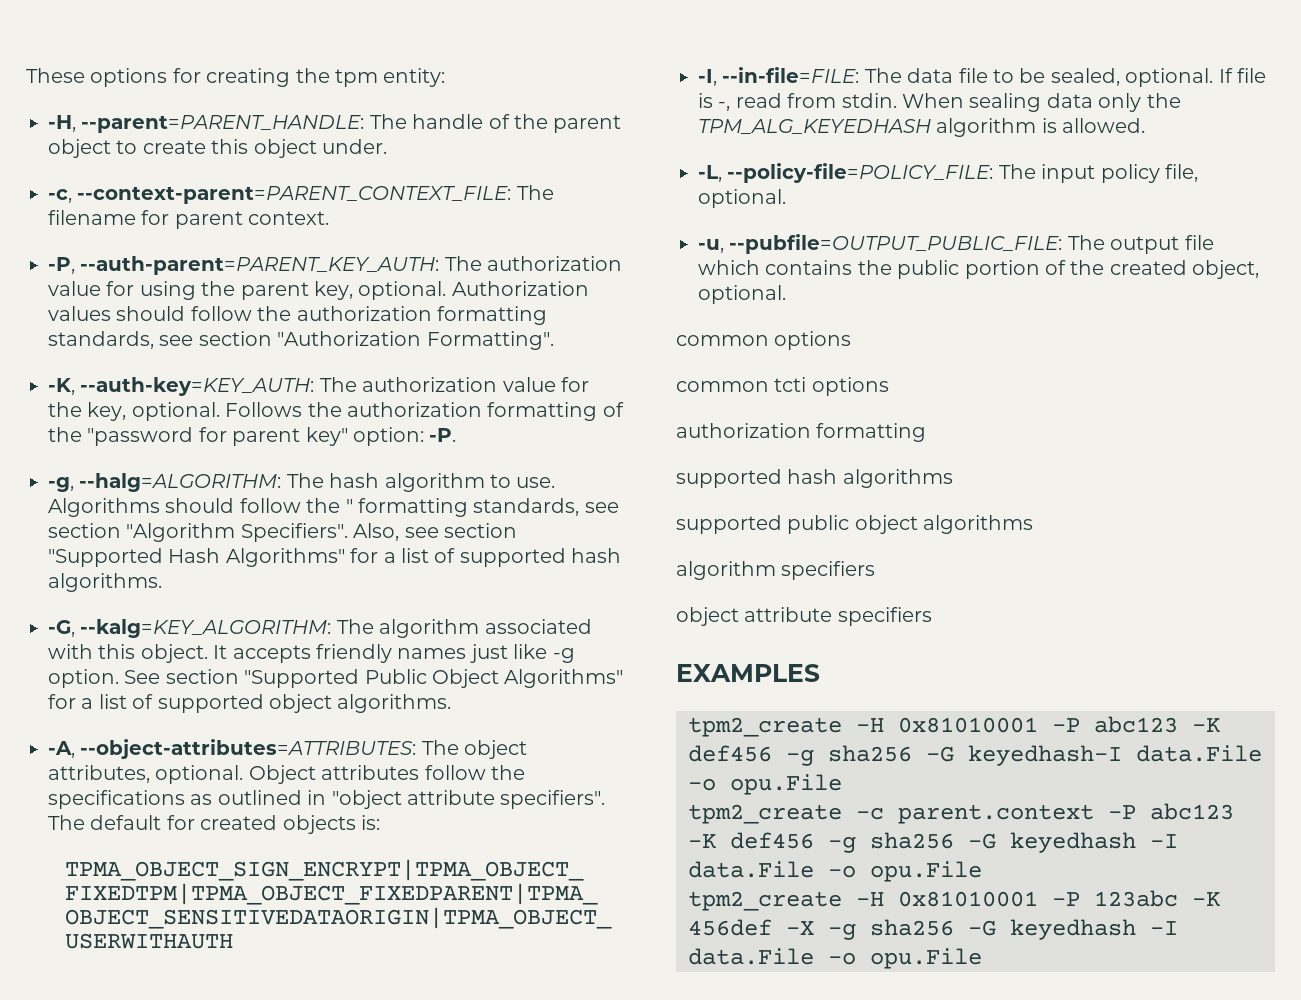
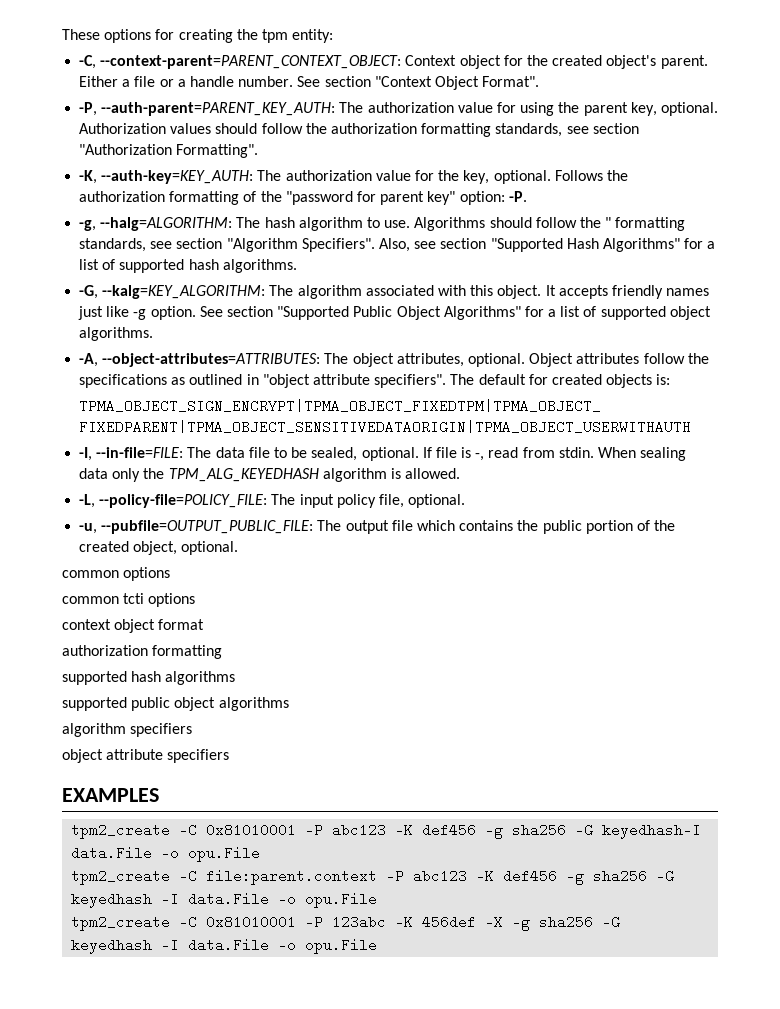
[48,114,622,133] [48,139,387,158] [48,185,554,204] [48,210,330,229] -H, --parent=PARENT_HANDLE: The handle of the parent object to create this object under. // -c, --context-parent=PARENT_CONTEXT_FILE: The filename for parent context. -> [79,55,708,69] [79,76,540,90] -C, --context-parent=PARENT_CONTEXT_OBJECT: Context object for the created object's parent. Either a file or a handle number. See section "Context Object Format".
(889, 386) none -> [62,619,205,633] // context object format
[856,718,884,732] -H -> [179,823,198,837] -C
[856,804,1094,824] -c parent.context -> [179,869,378,885] -C file:parent.context
[856,892,884,906] -H -> [179,915,198,929] -C

